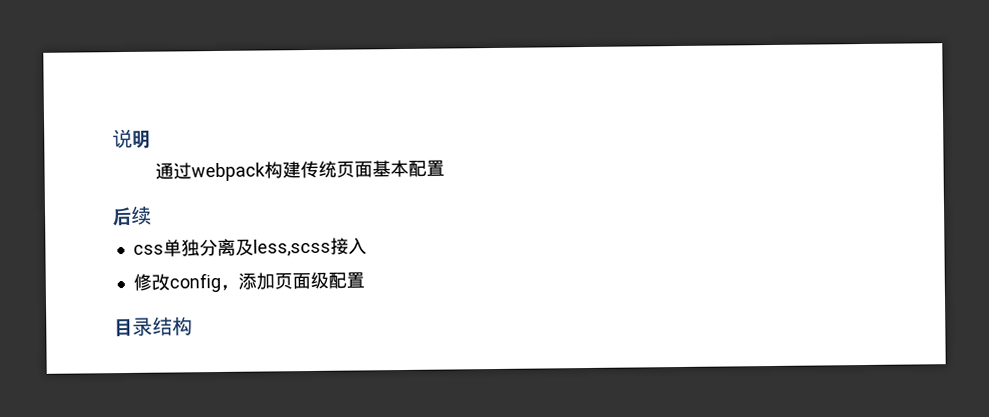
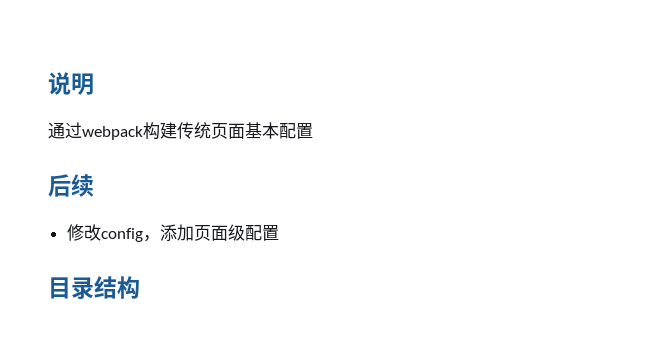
[132,237,367,257] // css单独分离及less,scss接入 -> (94, 185) none

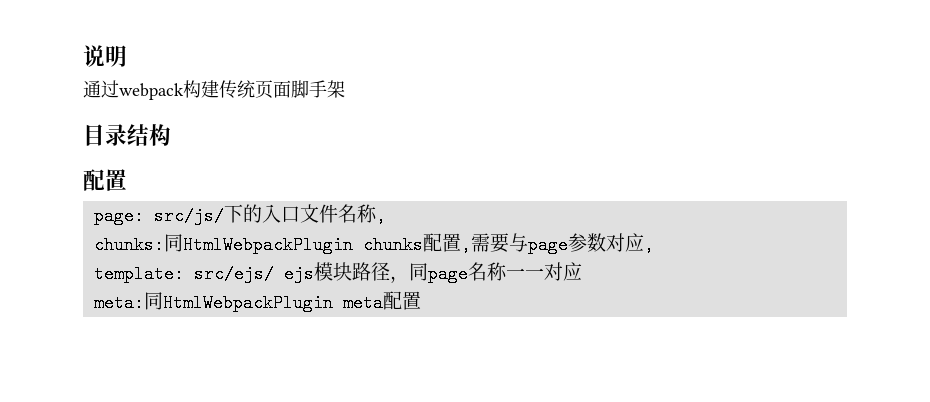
[245,122,313,139] [48,174,94,197] [66,224,279,242] [48,276,140,300] 基本配置 // 后续 // 修改config，添加页面级配置 // 目录结构 -> [291,80,345,98] [83,124,171,146] [83,169,127,191] [93,204,386,225] [93,233,654,254] [93,262,582,283] [93,291,421,312] 脚手架 // 目录结构 // 配置 // page: src/js/下的入口文件名称, // chunks:同HtmlWebpackPlugin chunks配置,需要与page参数对应, // template: src/ejs/ ejs模块路径，同page名称一一对应 // meta:同HtmlWebpackPlugin meta配置

